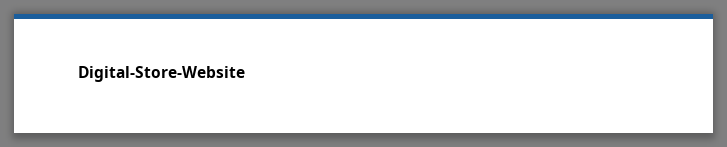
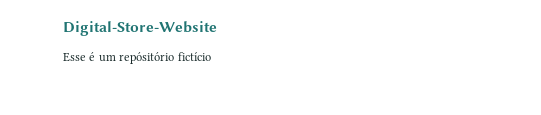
(245, 74) none -> [63,52,211,64] // Esse é um repósitório fictício

